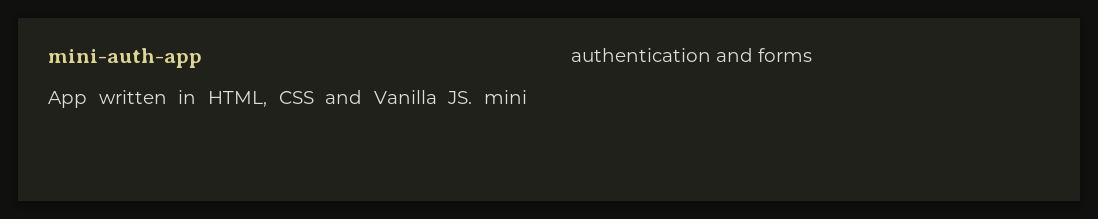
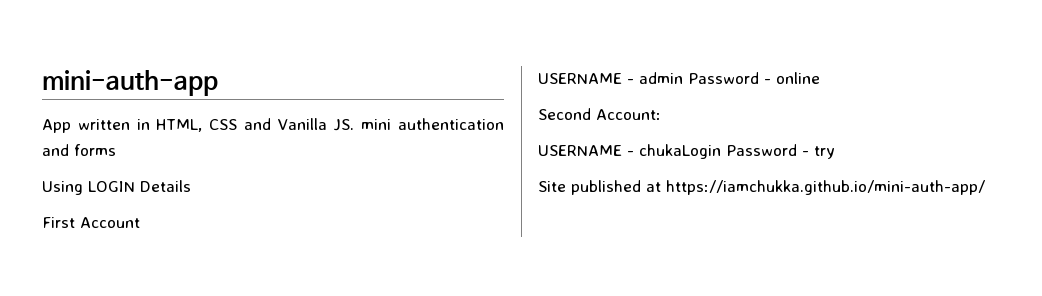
(812, 55) none -> [42,180,191,195] [42,217,140,228] [538,72,820,84] [538,108,661,120] [538,144,835,159] [538,180,985,195] // Using LOGIN Details // First Account // USERNAME - admin Password - online // Second Account: // USERNAME - chukaLogin Password - try // Site published at https://iamchukka.github.io/mini-auth-app/

